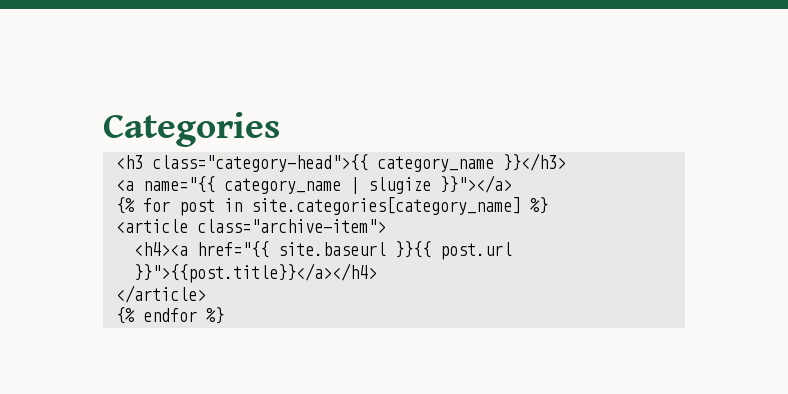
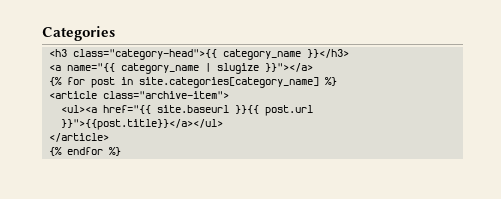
[133,242,188,256] <h4><a -> [60,105,97,113] <ul><a
[133,263,377,283] }}">{{post.title}}</a></h4> -> [60,119,223,130] }}">{{post.title}}</a></ul>

